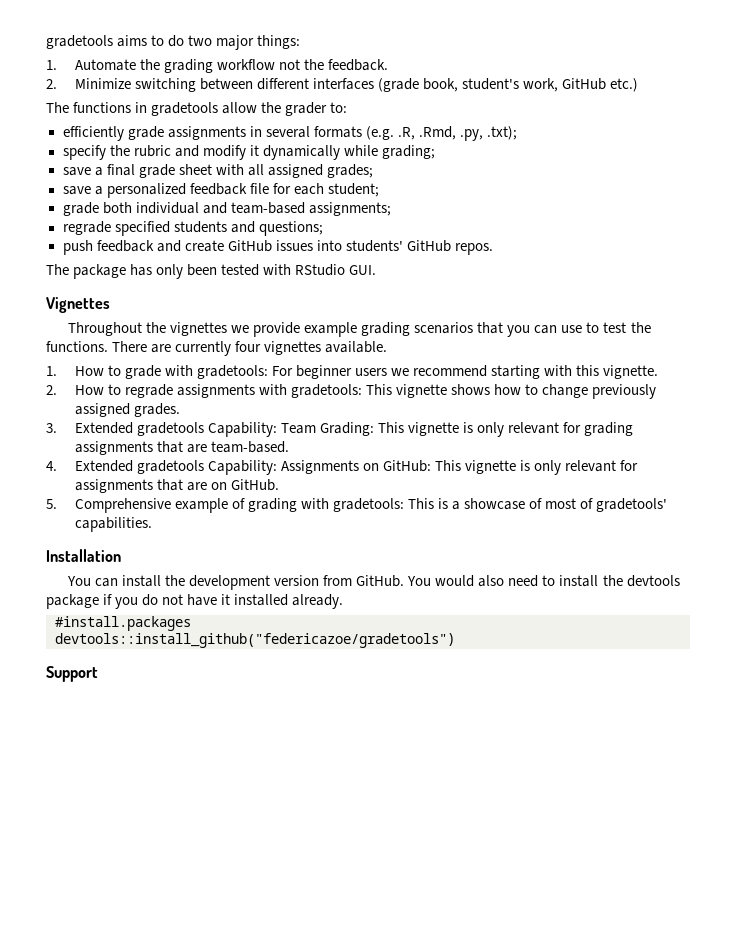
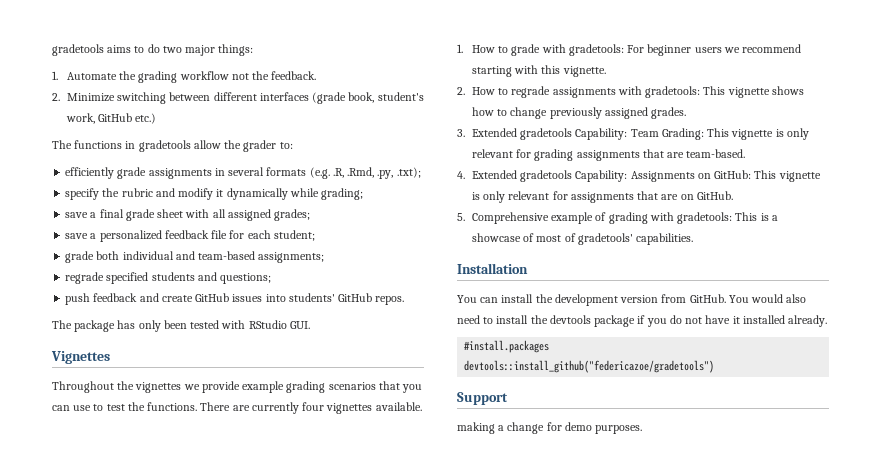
(98, 674) none -> [457,422,643,434] // making a change for demo purposes.

